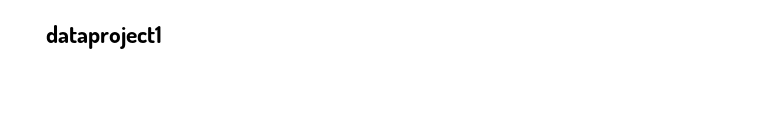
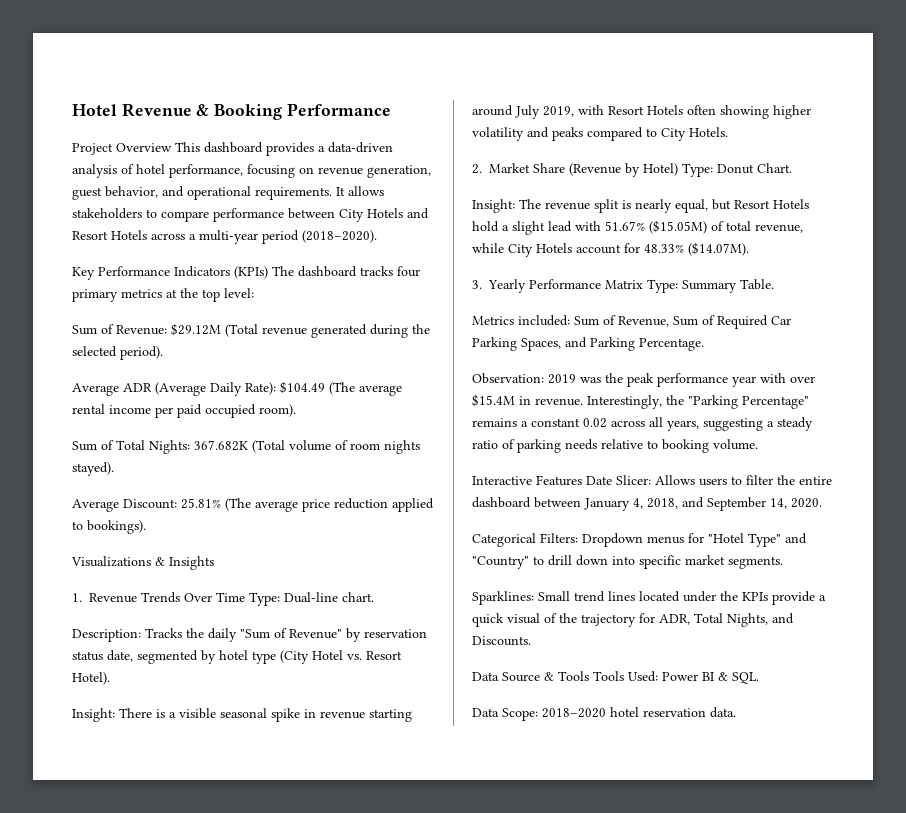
[46,25,162,49] dataproject1 -> [72,103,391,120] [72,142,393,156] [72,164,431,178] [72,186,384,200] [72,208,429,222] [72,230,377,244] [72,266,420,280] [72,288,254,302] [72,323,430,338] [72,346,163,360] [72,381,402,396] [72,404,296,418] [72,440,420,454] [72,462,114,476] [72,498,434,512] [72,520,146,534] [71,556,214,570] [72,592,374,606] [72,628,427,642] [72,650,402,664] [72,672,110,685] [72,708,412,722] [472,105,811,119] [472,127,728,141] [472,163,792,177] [472,199,809,213] [472,220,803,235] [472,242,749,257] [472,279,774,293] [472,315,791,329] [472,337,704,351] [472,373,815,387] [472,394,809,409] [472,417,813,431] [472,439,758,453] [472,475,832,486] [472,497,822,511] [472,533,807,547] [472,555,783,569] [472,591,826,605] [472,613,794,627] [472,636,531,646] [472,671,759,684] [472,707,736,721] Hotel Revenue & Booking Performance // Project Overview This dashboard provides a data-driven analysis of hotel performance, focusing on revenue generation, guest behavior, and operational requirements. It allows stakeholders to compare performance between City Hotels and Resort Hotels across a multi-year period (2018–2020). // Key Performance Indicators (KPIs) The dashboard tracks four primary metrics at the top level: // Sum of Revenue: $29.12M (Total revenue generated during the selected period). // Average ADR (Average Daily Rate): $104.49 (The average rental income per paid occupied room). // Sum of Total Nights: 367.682K (Total volume of room nights stayed). // Average Discount: 25.81% (The average price reduction applied to bookings). // Visualizations & Insights // 1. Revenue Trends Over Time Type: Dual-line chart. // Description: Tracks the daily "Sum of Revenue" by reservation status date, segmented by hotel type (City Hotel vs. Resort Hotel). // Insight: There is a visible seasonal spike in revenue starting around July 2019, with Resort Hotels often showing higher volatility and peaks compared to City Hotels. // 2. Market Share (Revenue by Hotel) Type: Donut Chart. // Insight: The revenue split is nearly equal, but Resort Hotels hold a slight lead with 51.67% ($15.05M) of total revenue, while City Hotels account for 48.33% ($14.07M). // 3. Yearly Performance Matrix Type: Summary Table. // Metrics included: Sum of Revenue, Sum of Required Car Parking Spaces, and Parking Percentage. // Observation: 2019 was the peak performance year with over $15.4M in revenue. Interestingly, the "Parking Percentage" remains a constant 0.02 across all years, suggesting a steady ratio of parking needs relative to booking volume. // Interactive Features Date Slicer: Allows users to filter the entire dashboard between January 4, 2018, and September 14, 2020. // Categorical Filters: Dropdown menus for "Hotel Type" and "Country" to drill down into specific market segments. // Sparklines: Small trend lines located under the KPIs provide a quick visual of the trajectory for ADR, Total Nights, and Discounts. // Data Source & Tools Tools Used: Power BI & SQL. // Data Scope: 2018–2020 hotel reservation data.

